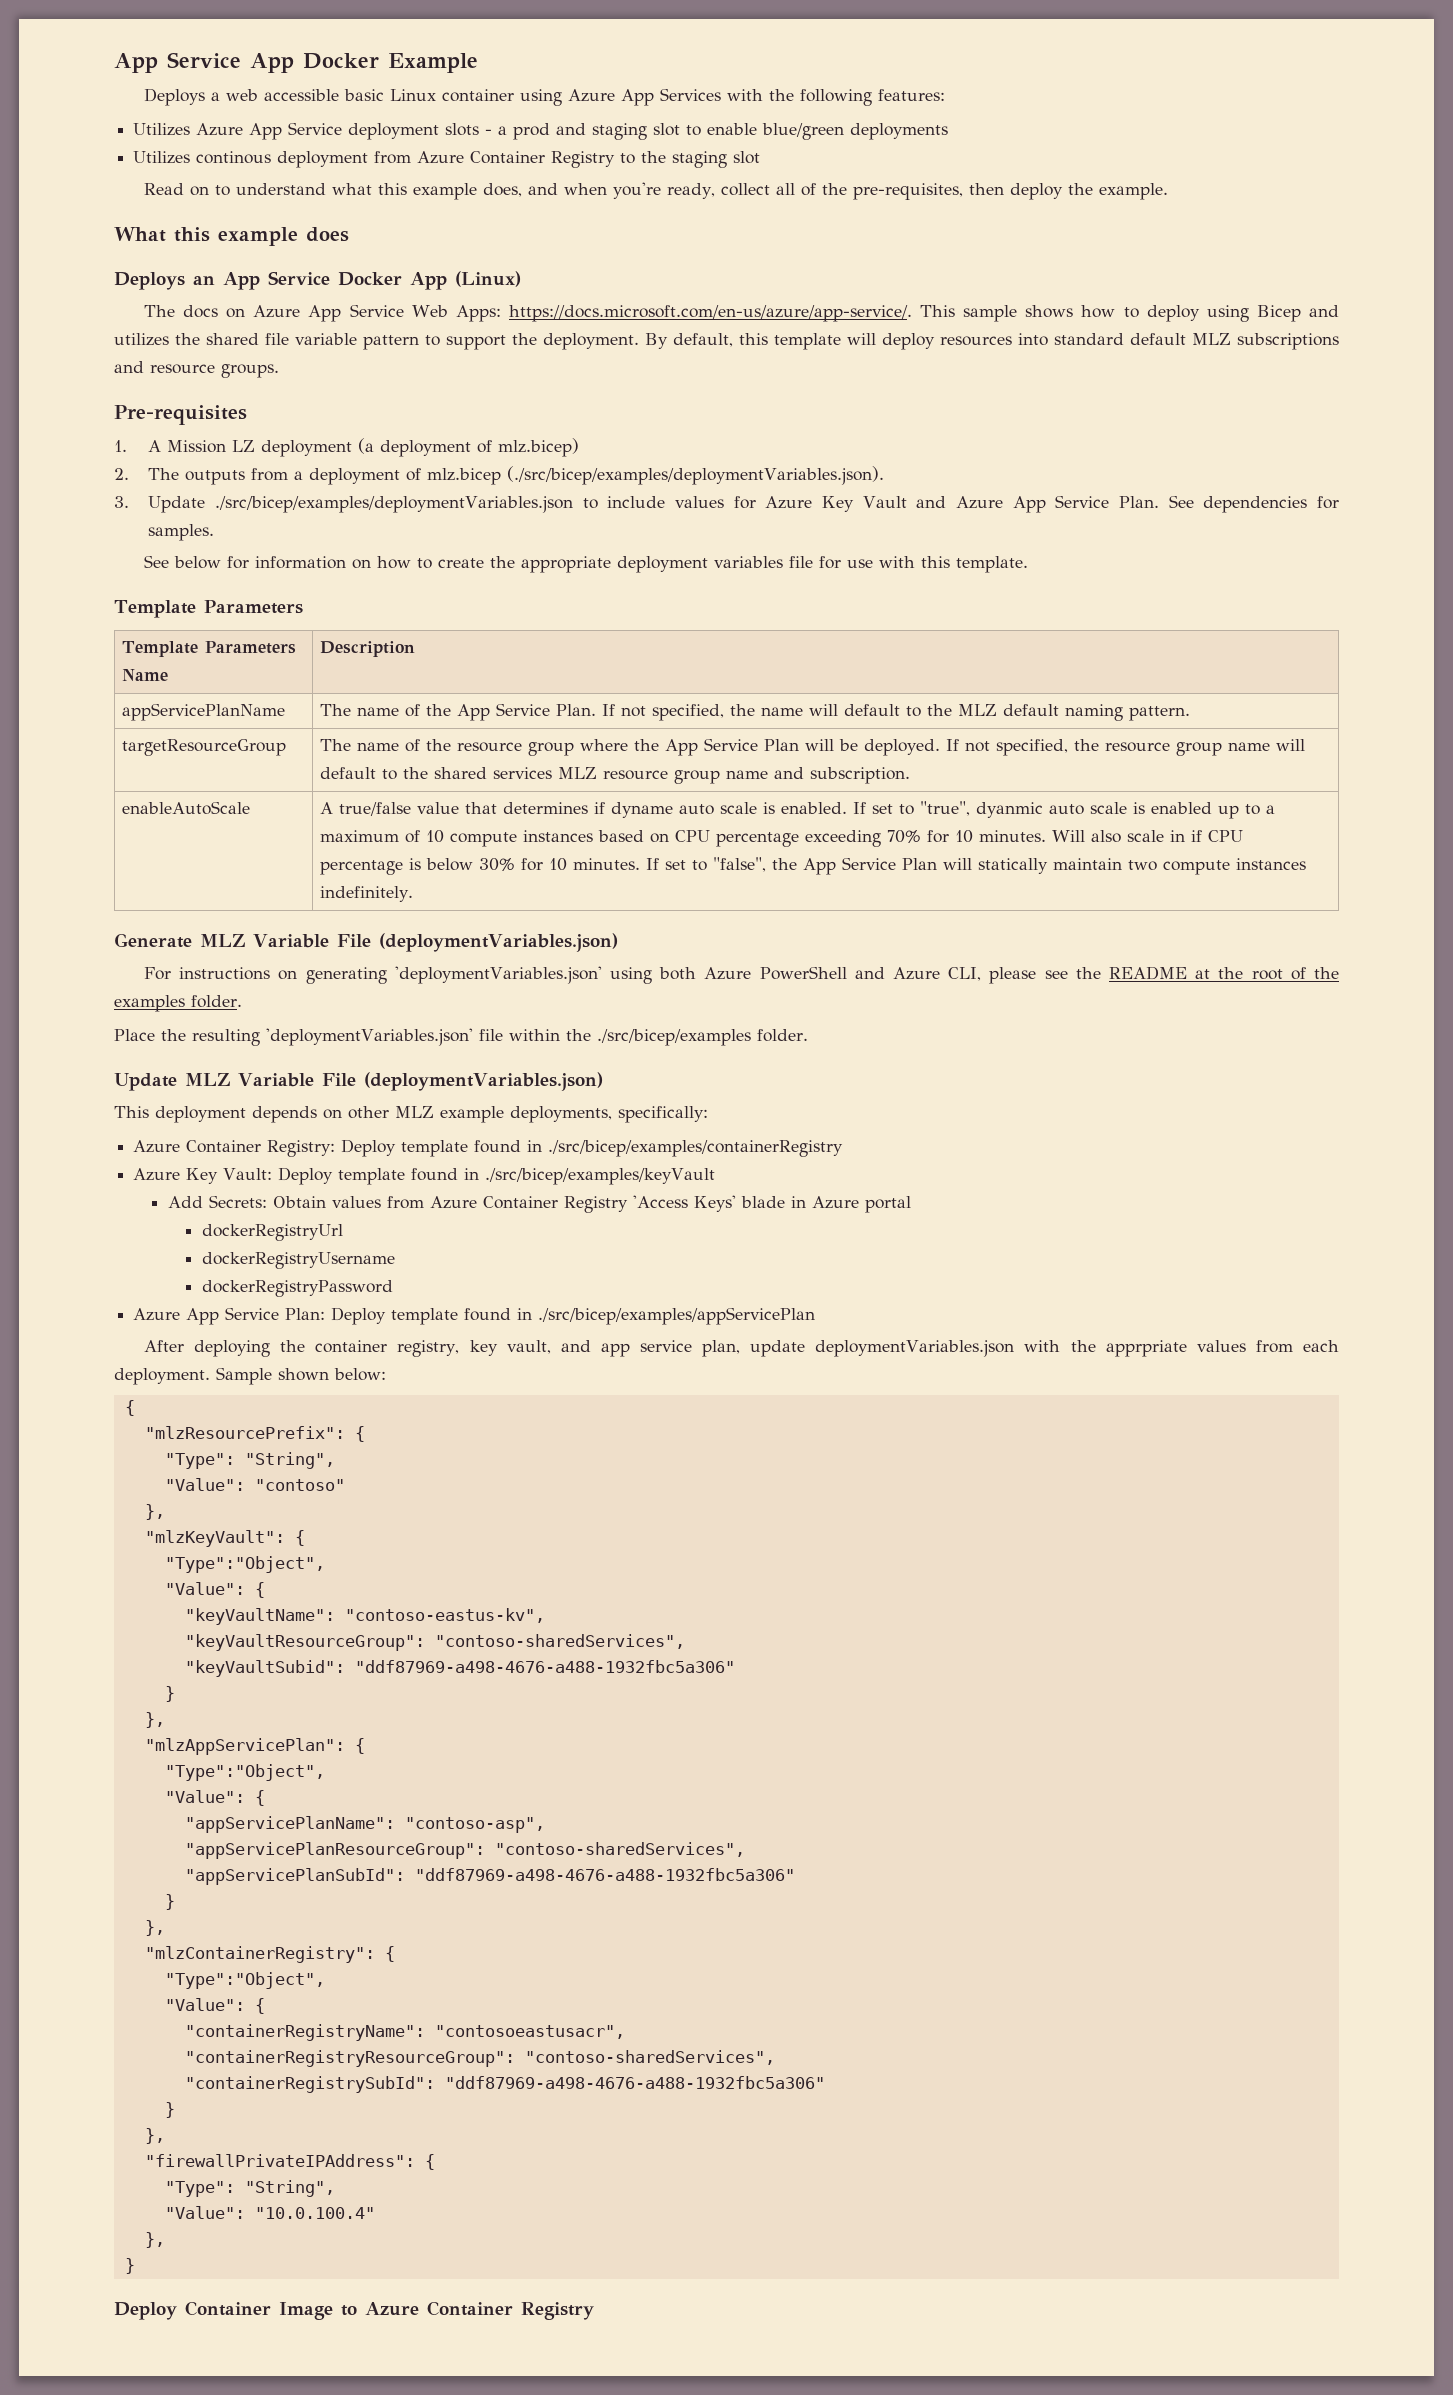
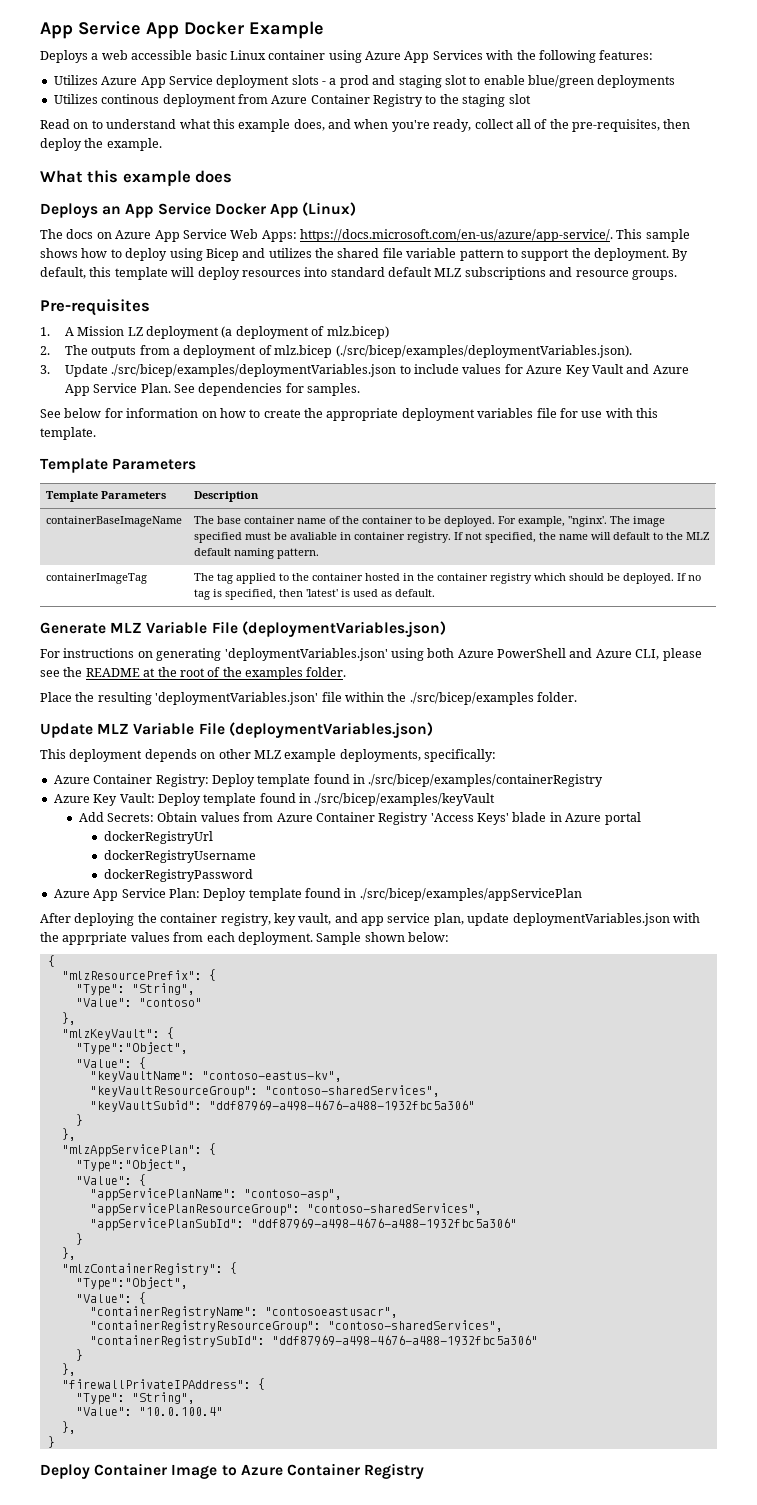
[122,669,169,681] Name -> (166, 495) none
[122,703,286,721] [320,703,597,721] appServicePlanName | The name of the App Service Plan. -> [45,516,182,527] [193,516,665,527] [193,532,451,543] containerBaseImageName | The base container name of the container to be deployed. For example, "nginx'. The image specified must be avaliable in container registry.
[122,739,287,756] [320,738,1306,756] [320,767,911,784] [122,801,251,815] [320,801,1276,819] [320,830,1244,847] [320,857,1307,875] [320,886,414,902] targetResourceGroup | The name of the resource group where the App Service Plan will be deployed. If not specified, the resource group name will default to the shared services MLZ resource group name and subscription. // enableAutoScale | A true/false value that determines if dyname auto scale is enabled. If set to "true", dyanmic auto scale is enabled up to a maximum of 10 compute instances based on CPU percentage exceeding 70% for 10 minutes. Will also scale in if CPU percentage is below 30% for 10 minutes. If set to "false", the App Service Plan will statically maintain two compute instances indefinitely. -> [45,573,147,584] [193,573,701,584] [193,589,435,600] containerImageTag | The tag applied to the container hosted in the container registry which should be deployed. If no tag is specified, then 'latest' is used as default.

